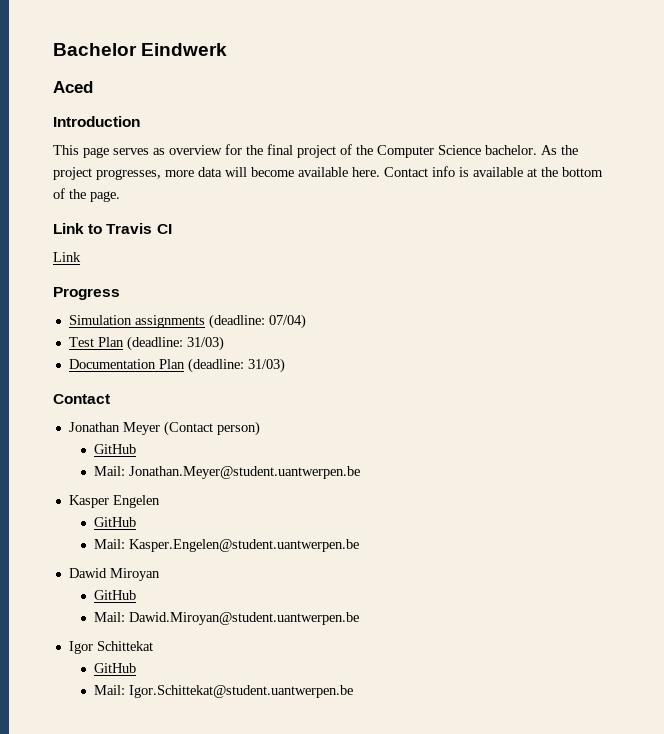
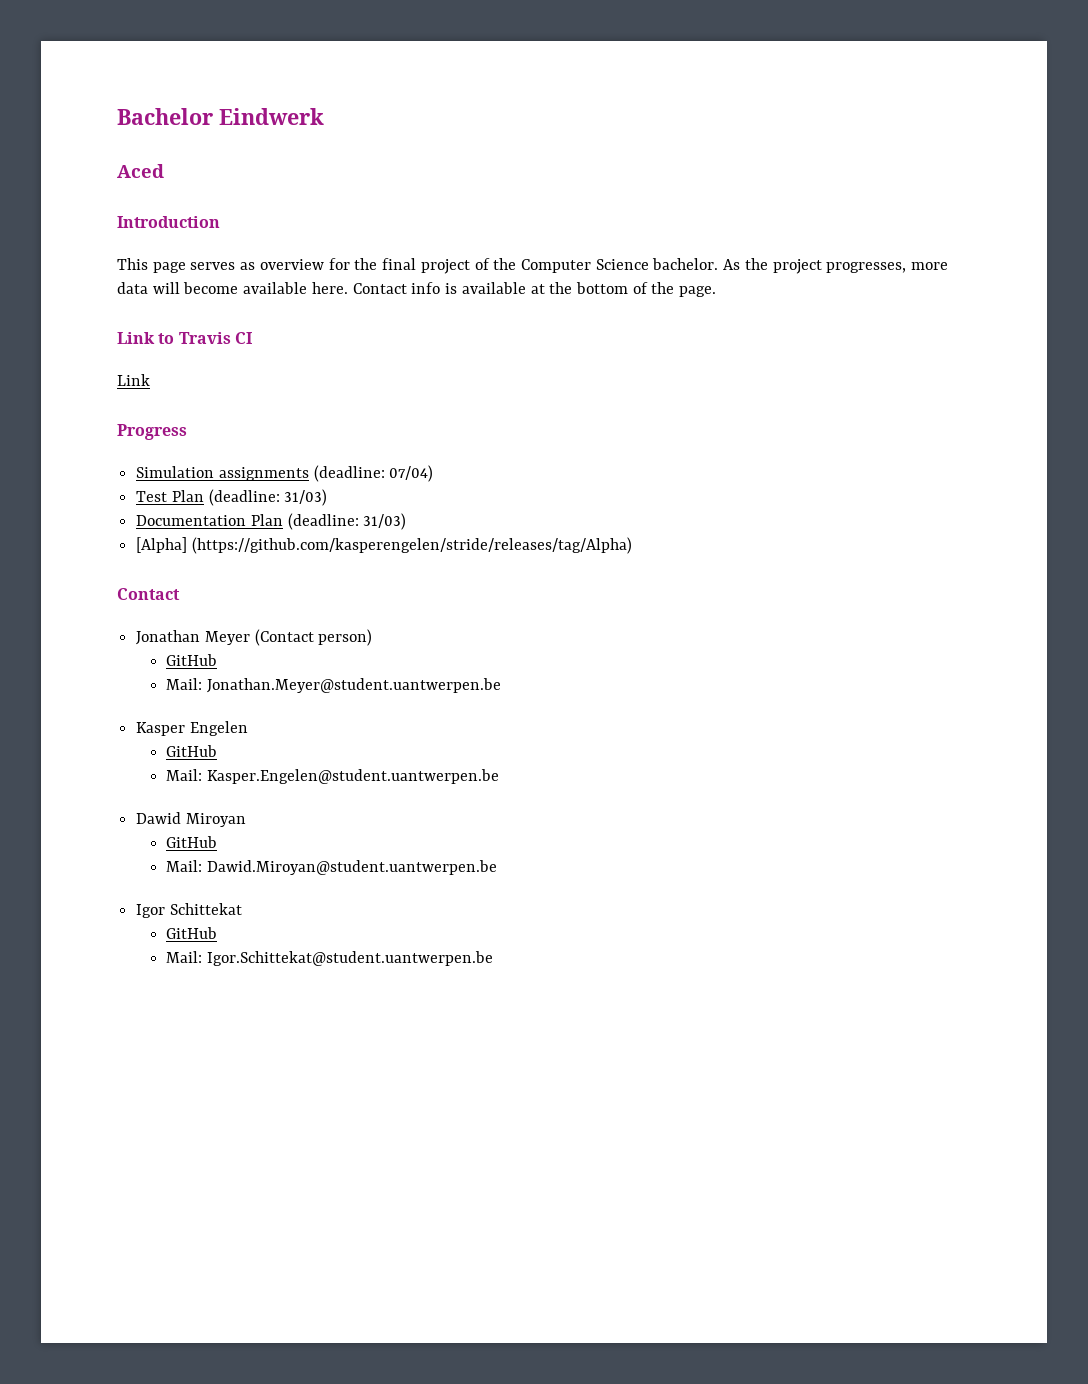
(285, 365) none -> [136,537,632,554] // [Alpha] (https://github.com/kasperengelen/stride/releases/tag/Alpha)

